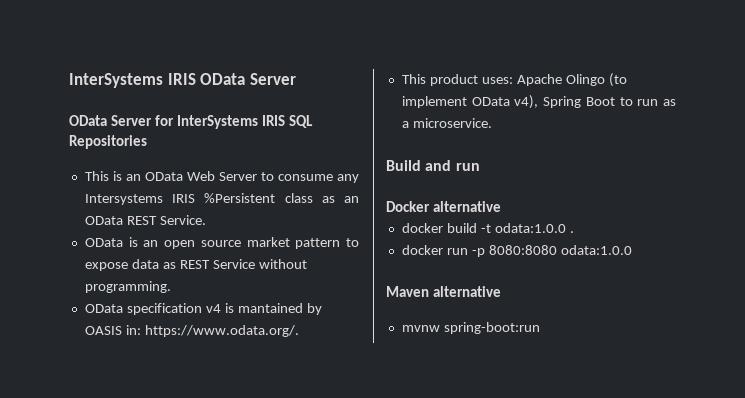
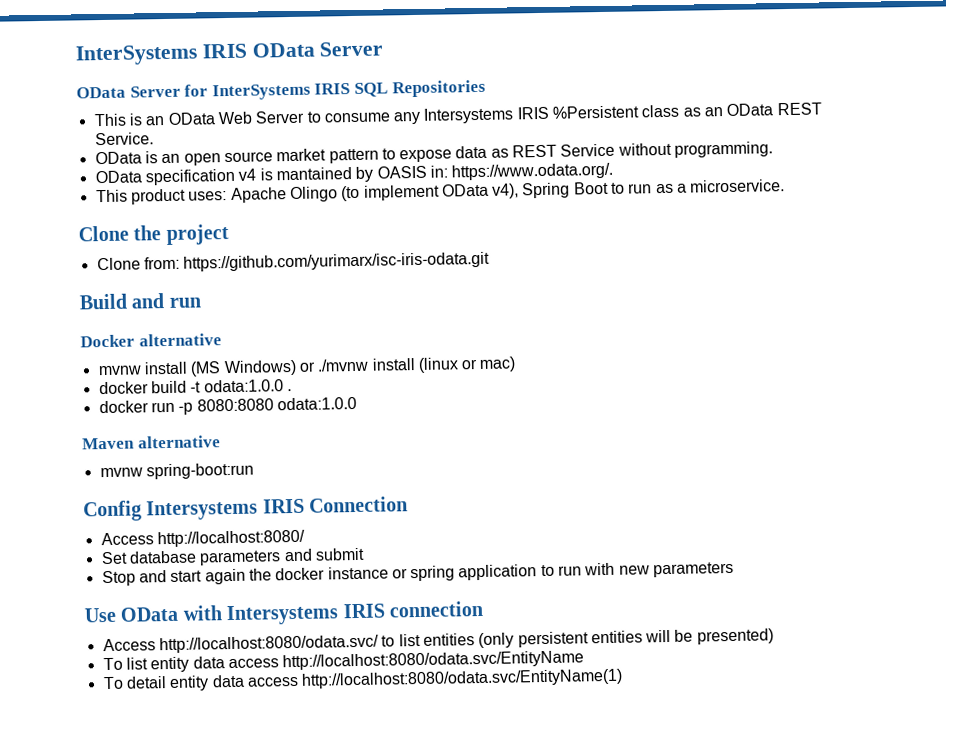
(492, 123) none -> [78,224,229,246] [96,251,491,272] // Clone the project // Clone from: https://github.com/yurimarx/isc-iris-odata.git
(501, 206) none -> [97,356,517,377] // mvnw install (MS Windows) or ./mvnw install (linux or mac)
(540, 328) none -> [83,496,409,522] [100,529,305,548] [100,547,365,566] [101,561,735,587] [84,600,483,626] [102,628,774,654] [102,650,585,673] [102,668,624,692] // Config Intersystems IRIS Connection // Access http://localhost:8080/ // Set database parameters and submit // Stop and start again the docker instance or spring application to run with new parameters // Use OData with Intersystems IRIS connection // Access http://localhost:8080/odata.svc/ to list entities (only persistent entities will be presented) // To list entity data access http://localhost:8080/odata.svc/EntityName // To detail entity data access http://localhost:8080/odata.svc/EntityName(1)

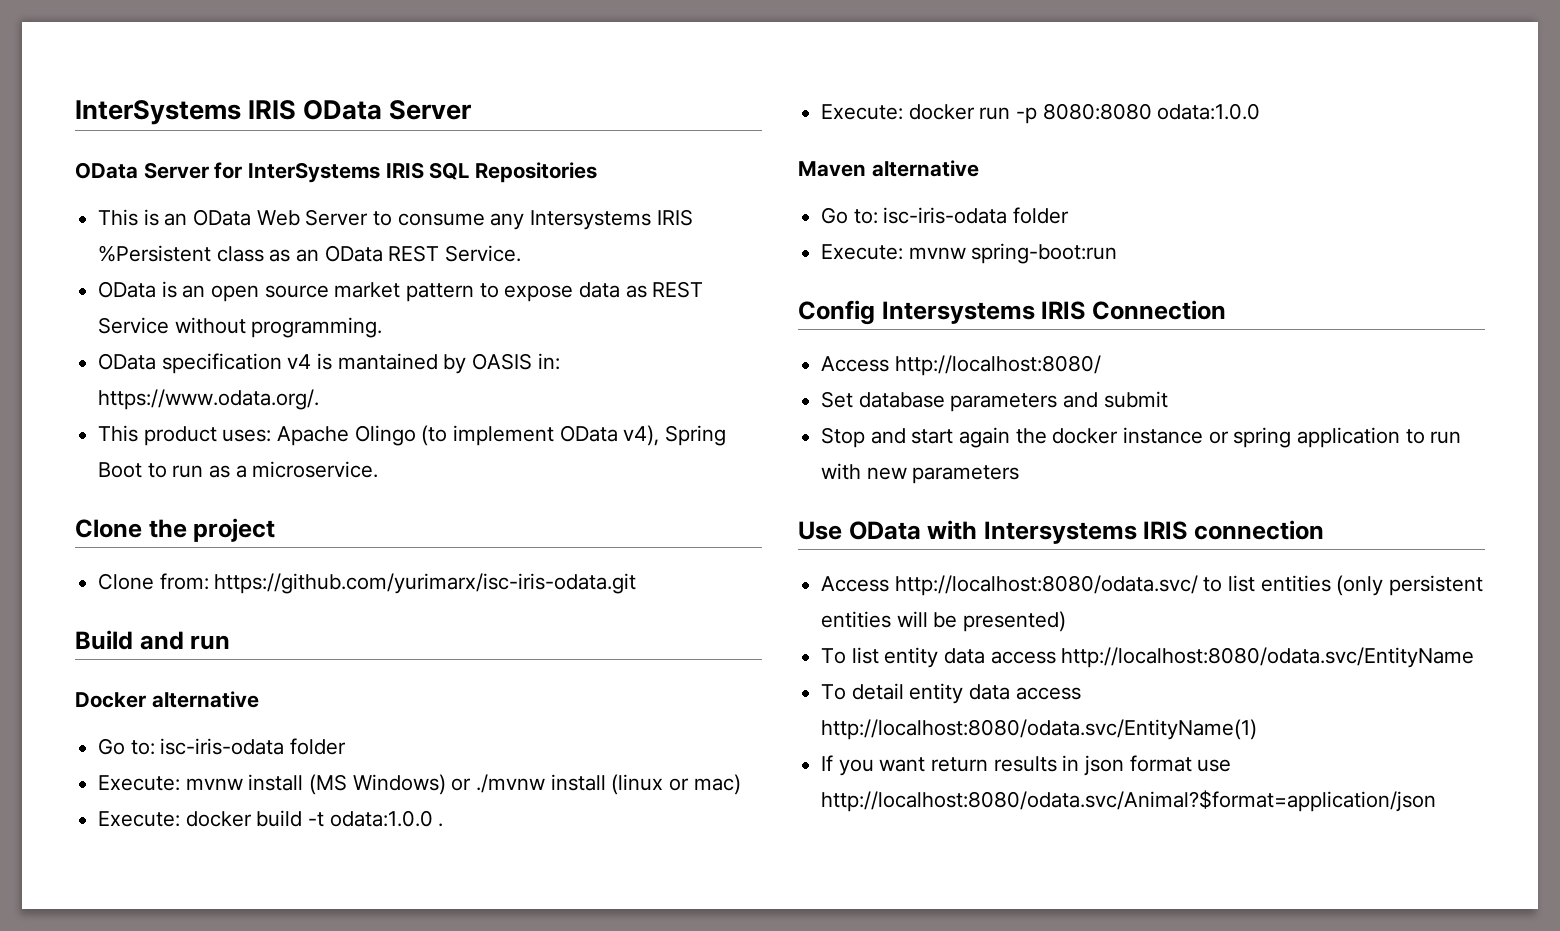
(222, 340) none -> [98,738,347,755] [98,775,181,791] Go to: isc-iris-odata folder // Execute:
(517, 364) none -> [98,811,181,827] Execute:
(292, 390) none -> [821,104,904,120] Execute:
(221, 442) none -> [821,207,1070,224] [821,244,904,260] Go to: isc-iris-odata folder // Execute:
(624, 678) none -> [821,755,1232,776] [821,790,1437,812] // If you want return results in json format use http://localhost:8080/odata.svc/Animal?$format=application/json

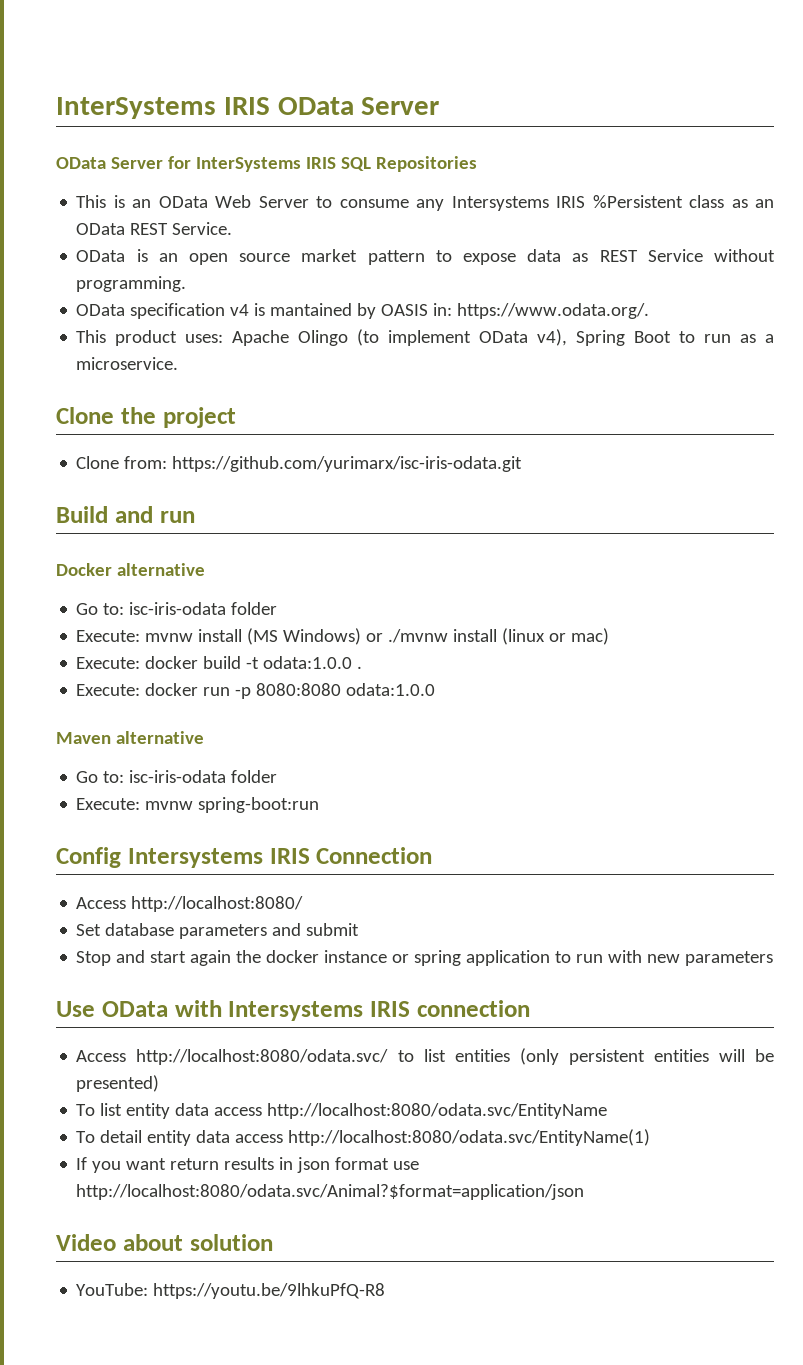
(1437, 801) none -> [56,1234,273,1251] [76,1283,386,1299] // Video about solution // YouTube: https://youtu.be/9lhkuPfQ-R8

